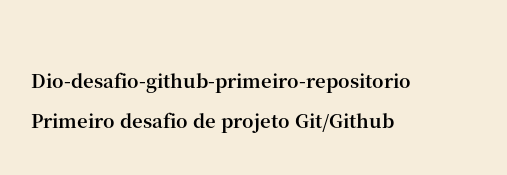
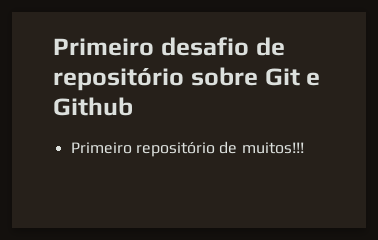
[31,72,411,93] Dio-desafio-github-primeiro-repositorio // -> (53, 47) none
[221,113,394,133] projeto Git/Github -> [53,67,321,91] [53,97,133,116] [70,141,304,157] repositório sobre Git e Github // Primeiro repositório de muitos!!!

